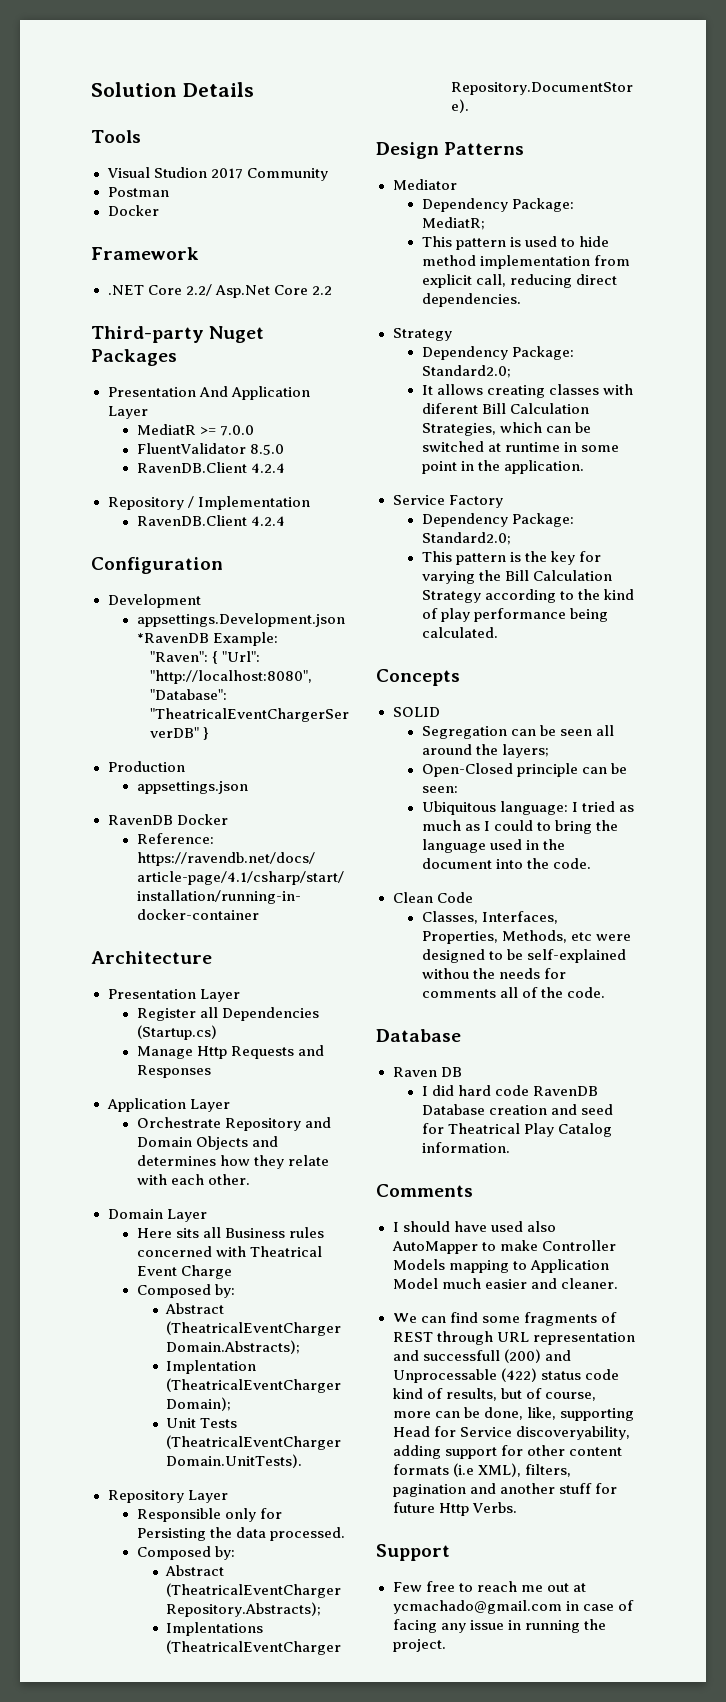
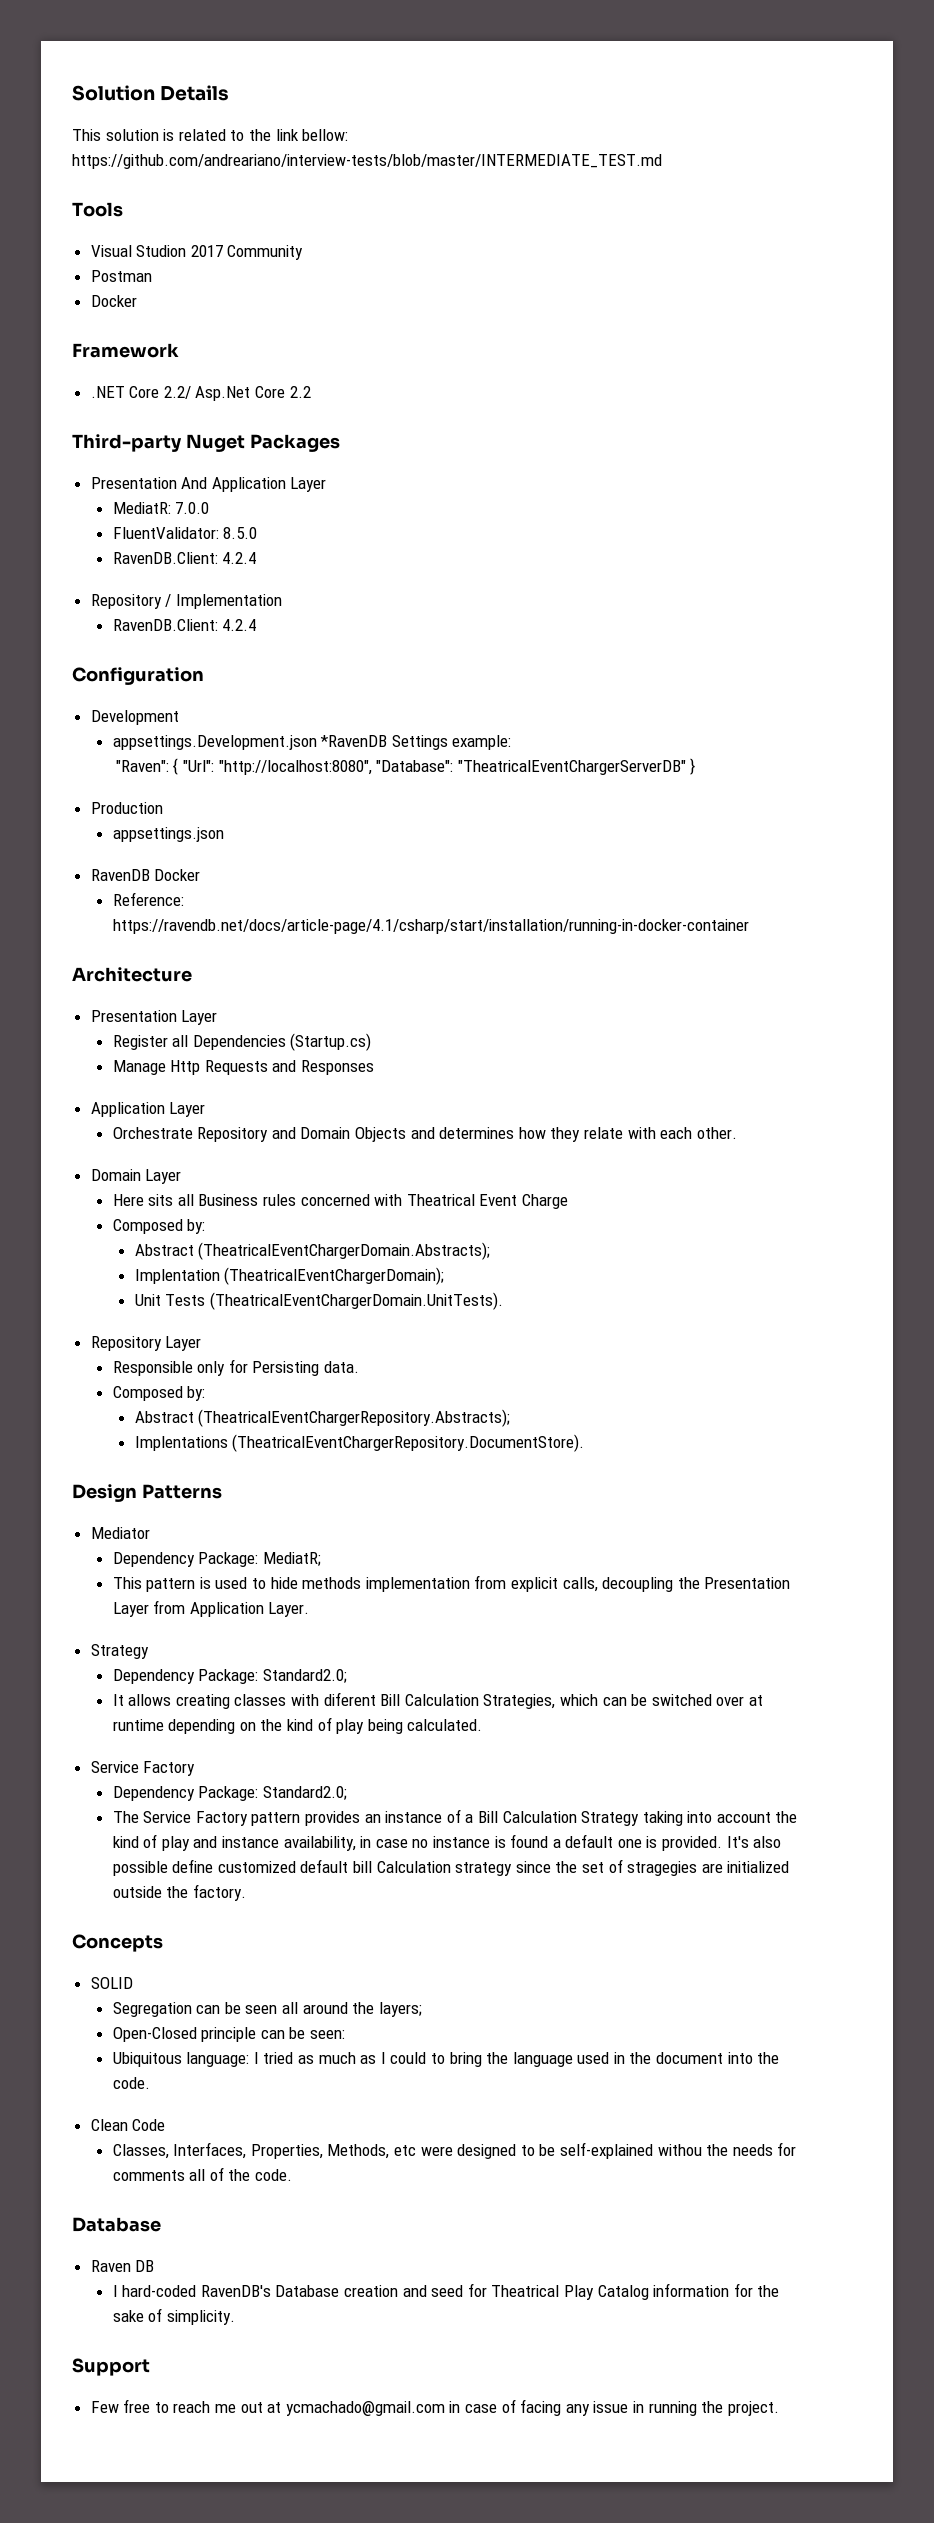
(254, 89) none -> [72,129,349,141] [72,154,662,169] // This solution is related to the link bellow: https://github.com/andreariano/interview-tests/blob/master/INTERMEDIATE_TEST.md
[136,424,216,435] MediatR >= -> [112,502,171,514] MediatR:
[136,443,246,454] FluentValidator -> [112,527,219,539] FluentValidator:
[136,462,247,473] RavenDB.Client -> [112,552,218,564] RavenDB.Client:
[136,515,247,526] RavenDB.Client -> [112,619,218,631] RavenDB.Client:
[212,632,278,646] Example: -> [391,735,512,750] Settings example:
[209,1527,346,1541] the data processed. -> [323,1361,359,1373] data.
[421,255,476,266] method -> [302,1577,362,1589] methods
[475,274,618,288] [421,293,521,307] call, reducing direct dependencies. -> [562,1577,791,1592] [112,1600,310,1617] calls, decoupling the Presentation Layer from Application Layer.
(484, 446) none -> [716,1696,745,1706] over
[564,442,620,452] [421,460,585,474] in some point in the application. -> [168,1717,483,1734] depending on the kind of play being calculated.
[421,551,602,565] [421,570,613,584] [421,589,635,603] [421,608,609,622] [421,627,498,638] This pattern is the key for varying the Bill Calculation Strategy according to the kind of play performance being calculated. -> [112,1809,798,1826] [112,1834,782,1851] [112,1859,790,1876] [112,1884,246,1901] The Service Factory pattern provides an instance of a Bill Calculation Strategy taking into account the kind of play and instance availability, in case no instance is found a default one is provided. It's also possible define customized default bill Calculation strategy since the set of stragegies are initialized outside the factory.
[431,1085,599,1096] did hard code RavenDB -> [122,2285,271,2297] hard-coded RavenDB's
[421,1142,510,1153] [376,1184,473,1197] [392,1221,556,1232] [391,1240,616,1254] [392,1259,609,1273] [392,1278,618,1289] [392,1312,617,1326] [392,1331,635,1345] [392,1349,571,1363] [392,1368,619,1383] [392,1388,596,1401] [392,1407,634,1421] [392,1426,630,1440] [392,1445,622,1459] [392,1463,571,1477] [392,1483,617,1497] [392,1502,517,1516] information. // Comments // I should have used also AutoMapper to make Controller Models mapping to Application Model much easier and cleaner. // We can find some fragments of REST through URL representation and successfull (200) and Unprocessable (422) status code kind of results, but of course, more can be done, like, supporting Head for Service discoveryability, adding support for other content formats (i.e XML), filters, pagination and another stuff for future Http Verbs. -> [653,2283,780,2297] [112,2308,235,2325] information for the sake of simplicity.

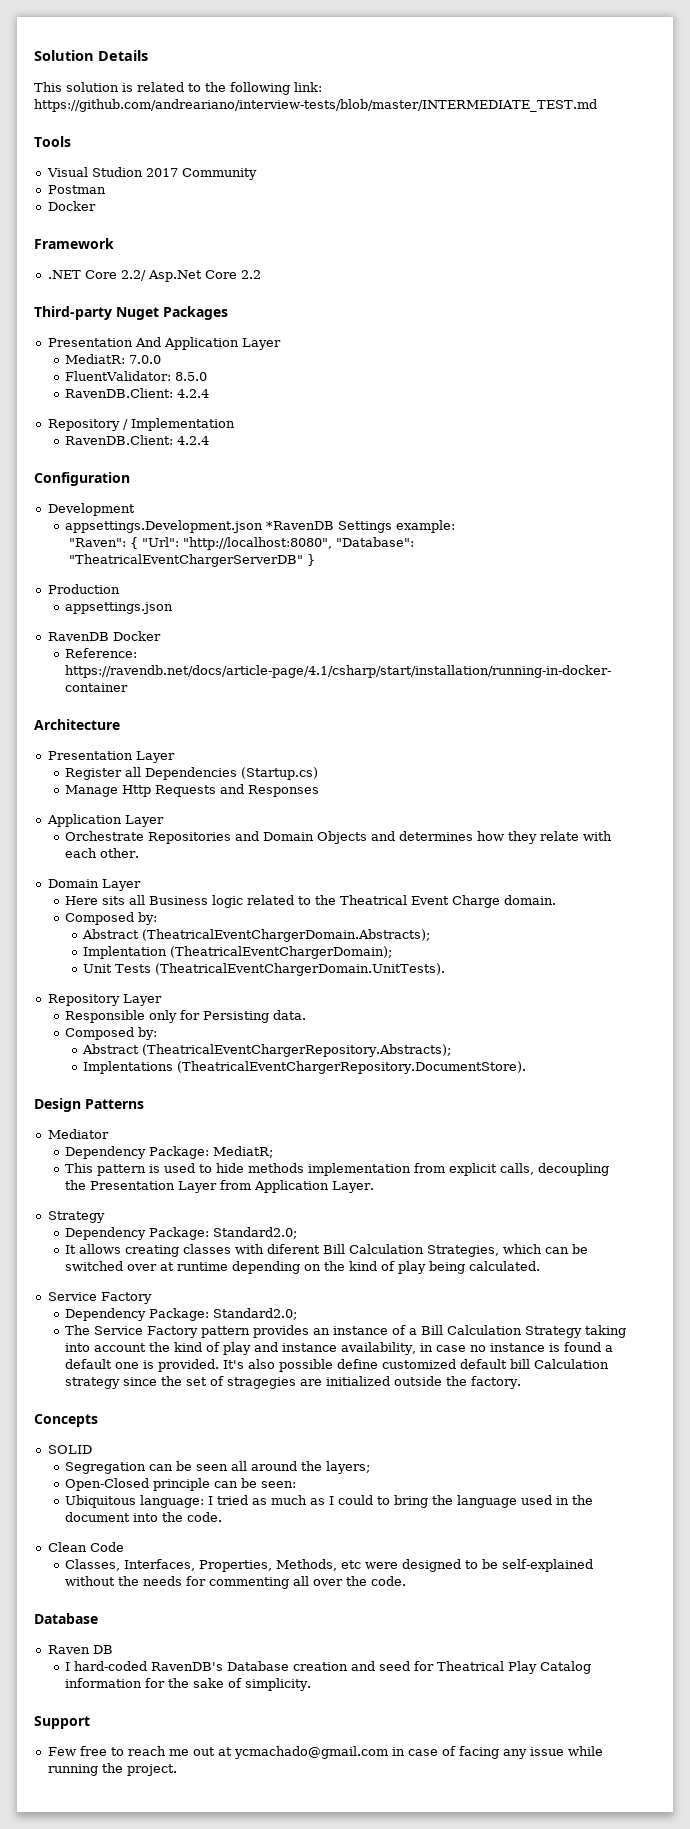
[275,129,349,141] link bellow: -> [230,82,322,95] following link:
[197,1127,269,1142] Repository -> [148,832,232,844] Repositories
[262,1194,403,1206] rules concerned with -> [212,895,337,908] logic related to the
(568, 1201) none -> [504,895,557,905] domain.
[657,2144,702,2156] withou -> [65,1576,116,1586] without
[112,2167,224,2181] comments all of -> [209,1576,344,1589] commenting all over
[632,2401,644,2413] in -> [567,1746,603,1756] while

